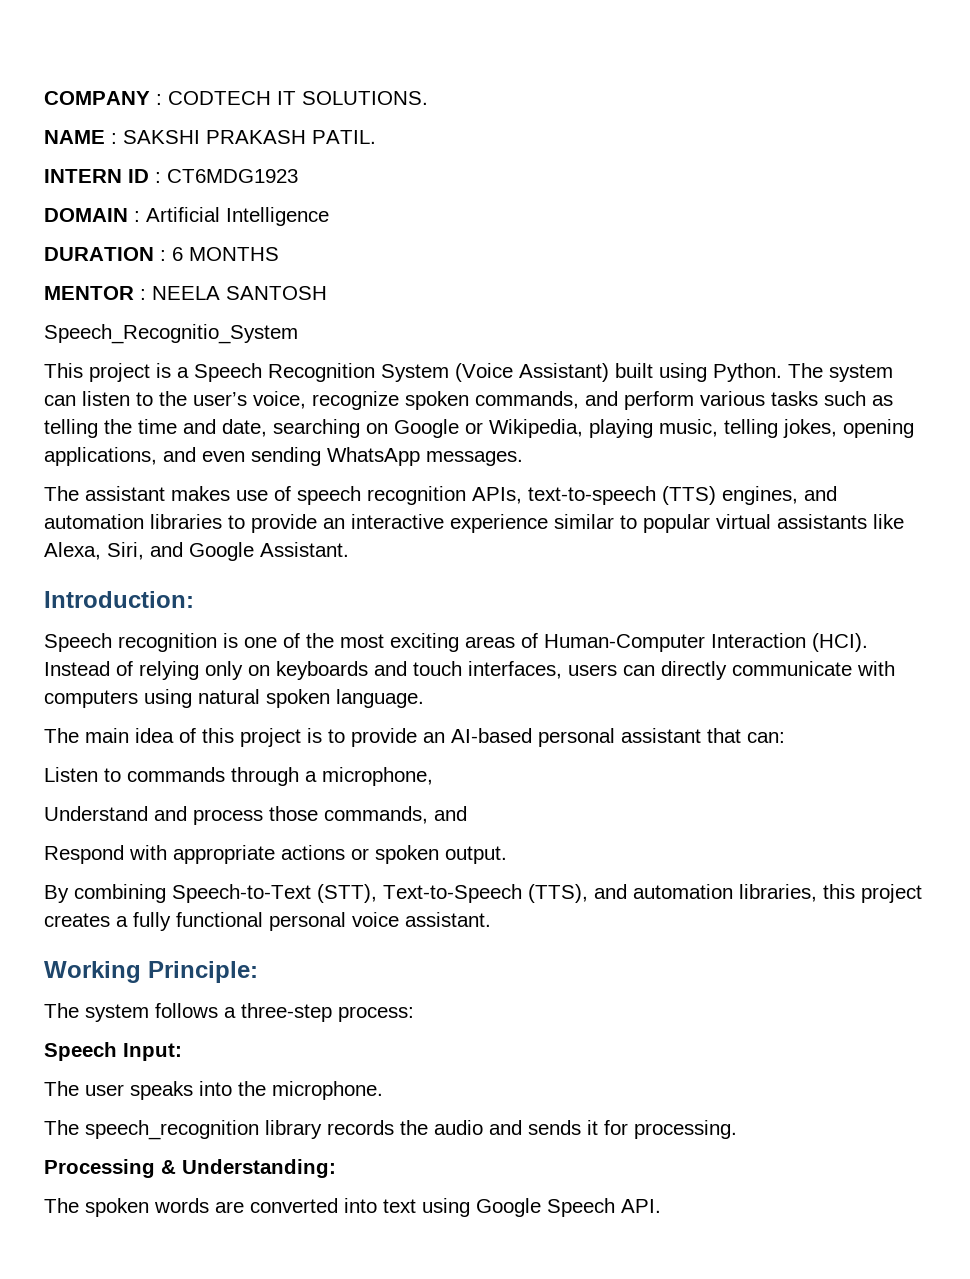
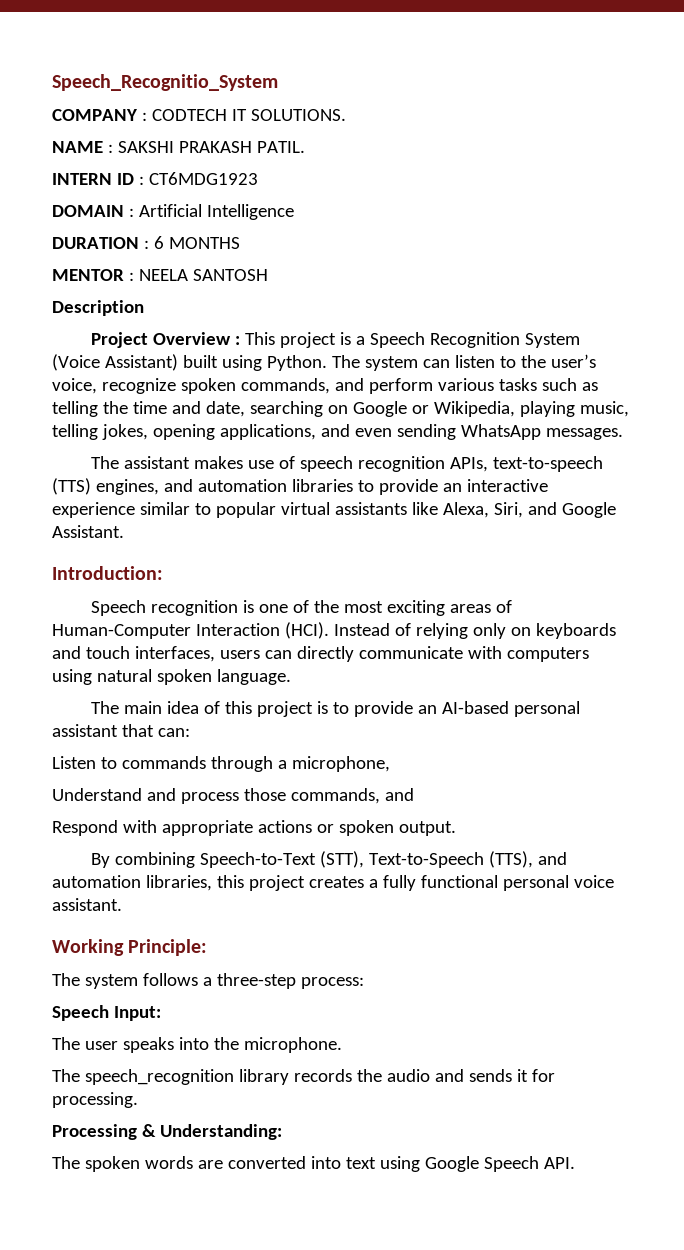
(44, 98) none -> [52,74,278,91] Speech_Recognitio_System //
[44,324,298,344] Speech_Recognitio_System // -> [52,300,144,316] [90,332,240,348] Description // Project Overview :

